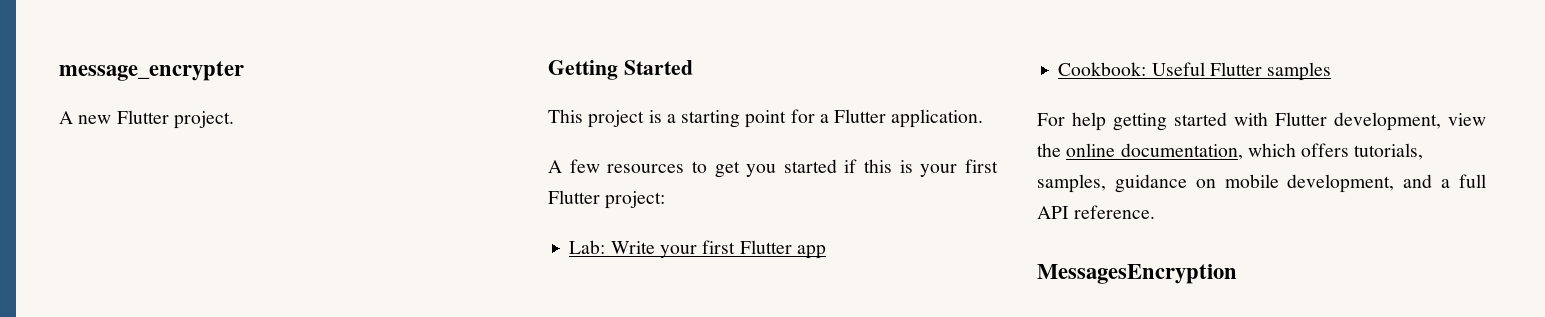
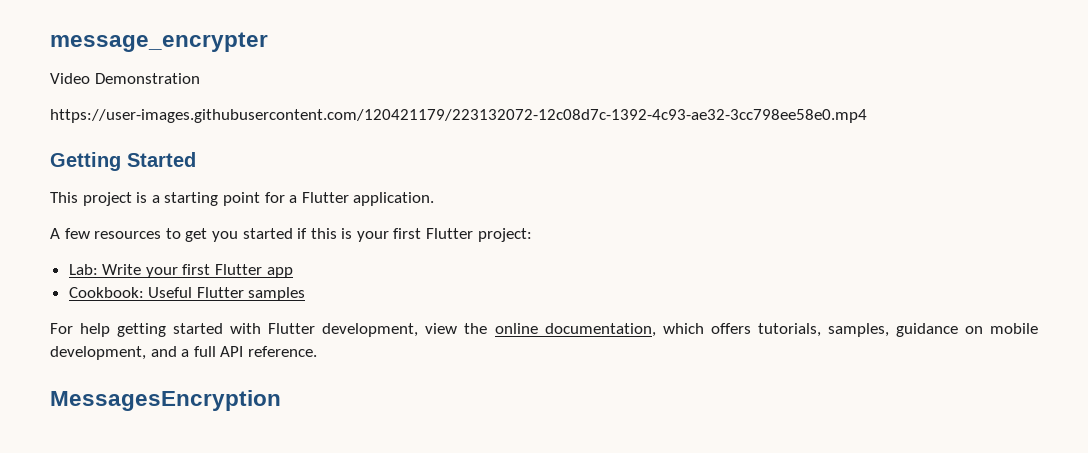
[59,110,234,129] A new Flutter project. -> [50,73,200,84] [50,109,867,123] Video Demonstration // https://user-images.githubusercontent.com/120421179/223132072-12c08d7c-1392-4c93-ae32-3cc798ee58e0.mp4

